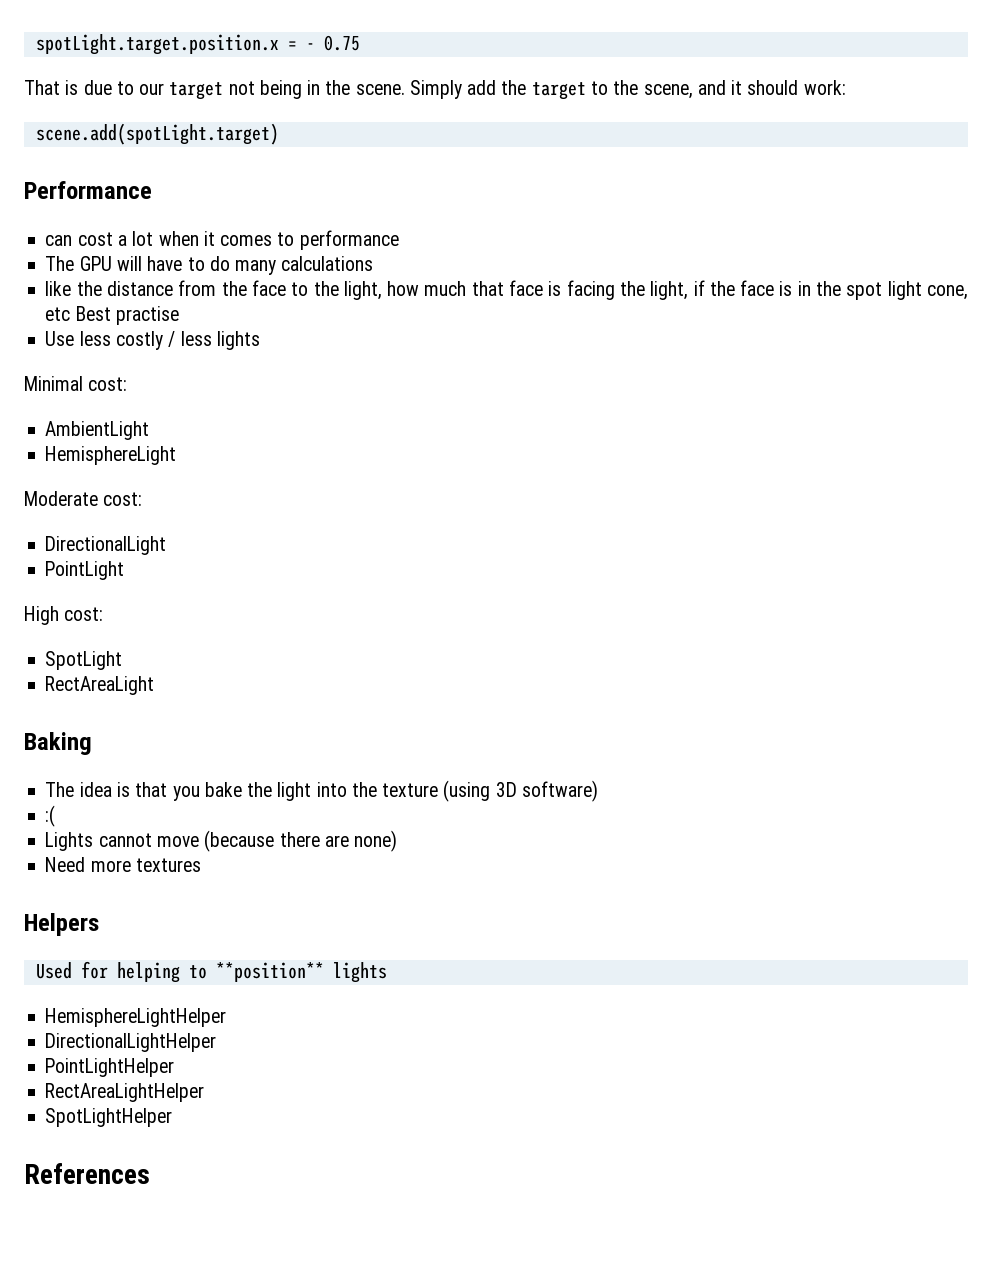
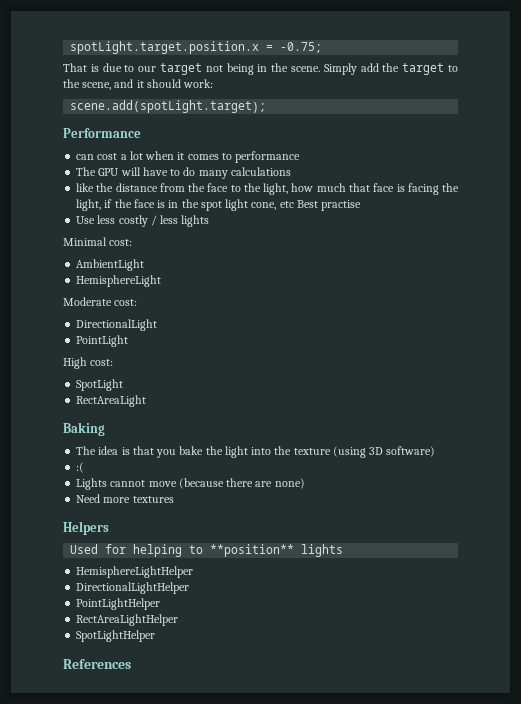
[305,35,360,51] - 0.75 -> [280,42,323,53] -0.75;
[35,123,279,145] scene.add(spotLight.target) -> [70,100,267,113] scene.add(spotLight.target);

